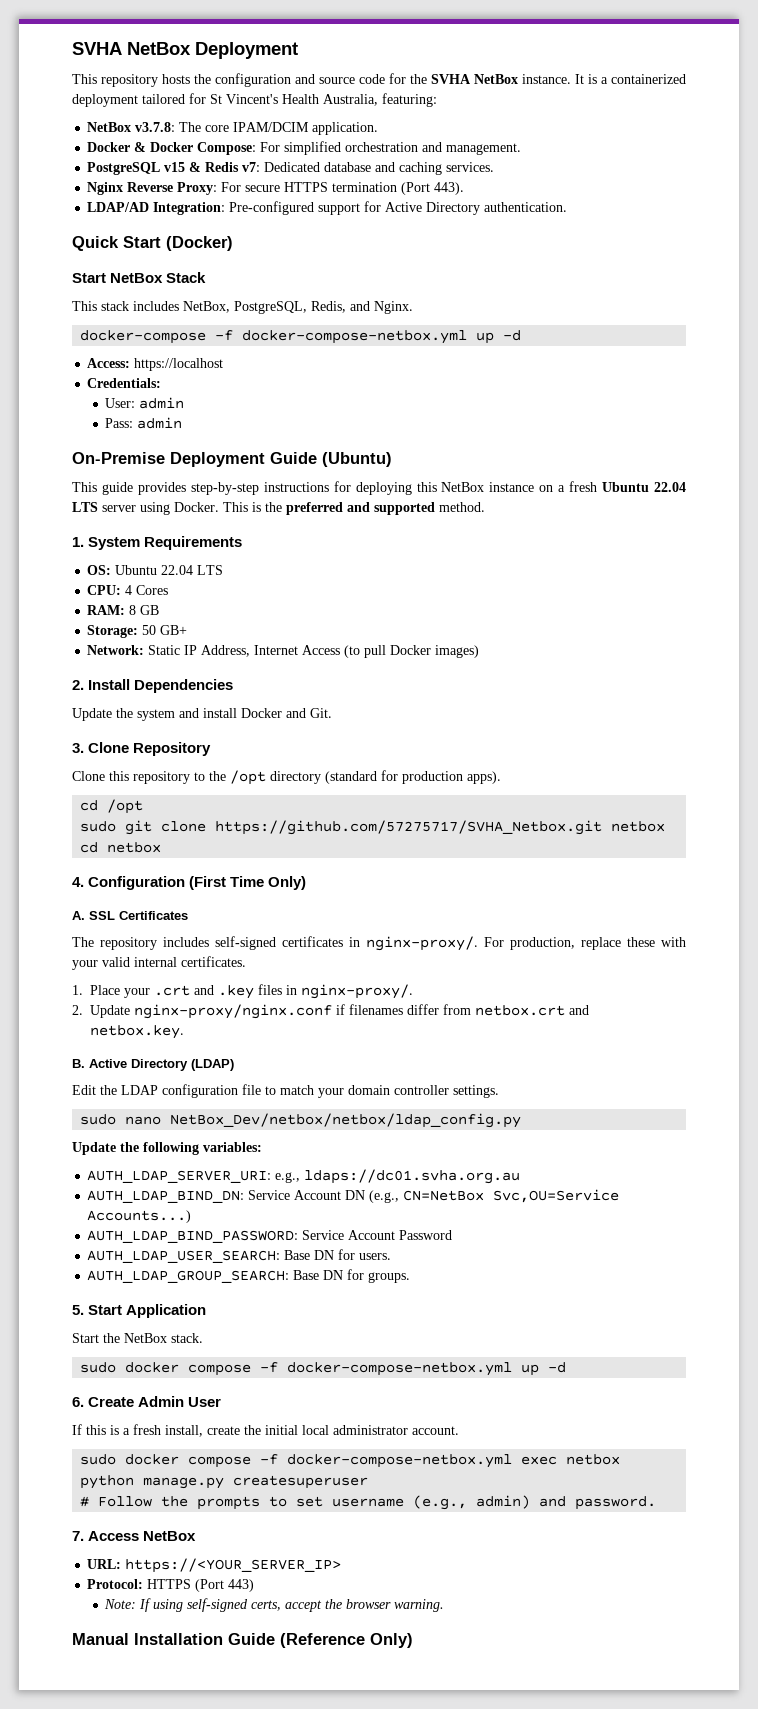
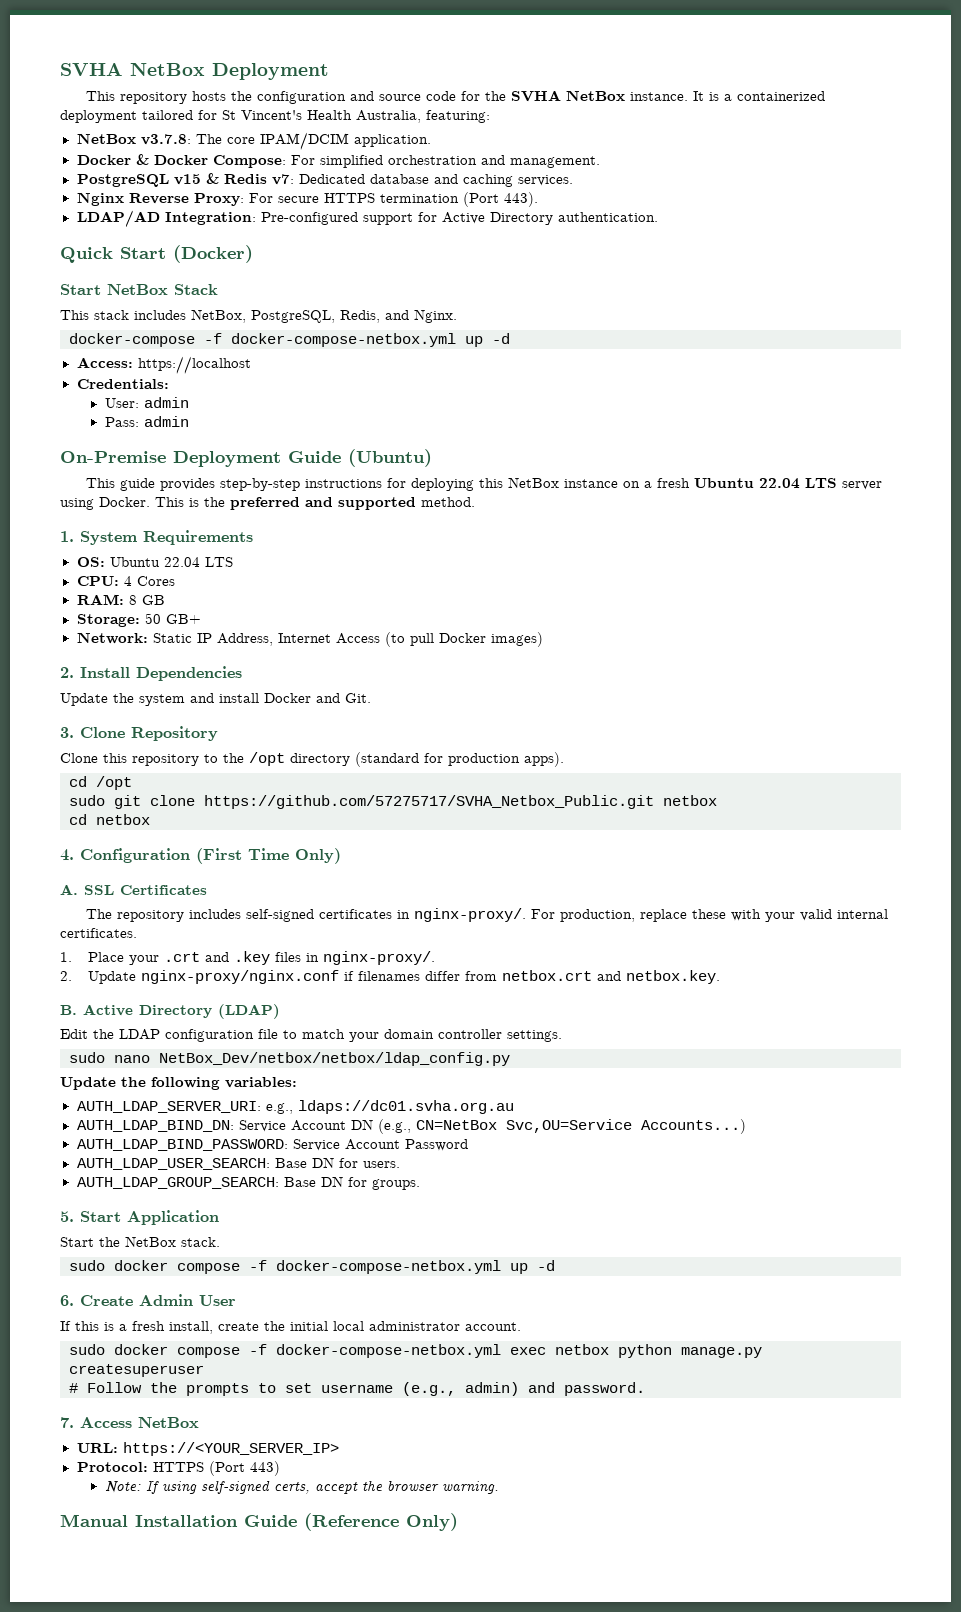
[215,820,603,835] https://github.com/57275717/SVHA_Netbox.git -> [204,795,654,809] https://github.com/57275717/SVHA_Netbox_Public.git

